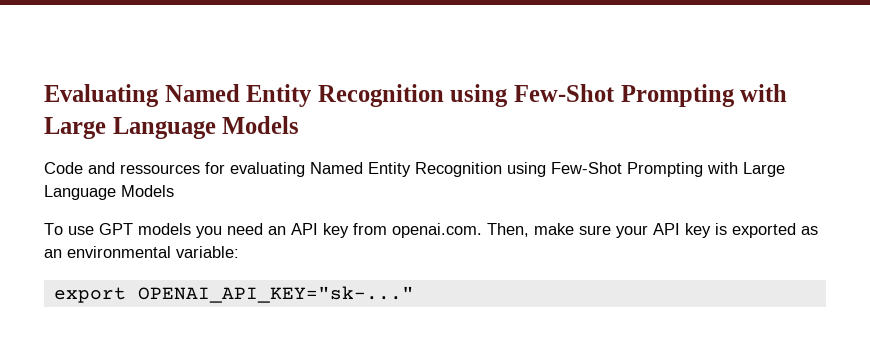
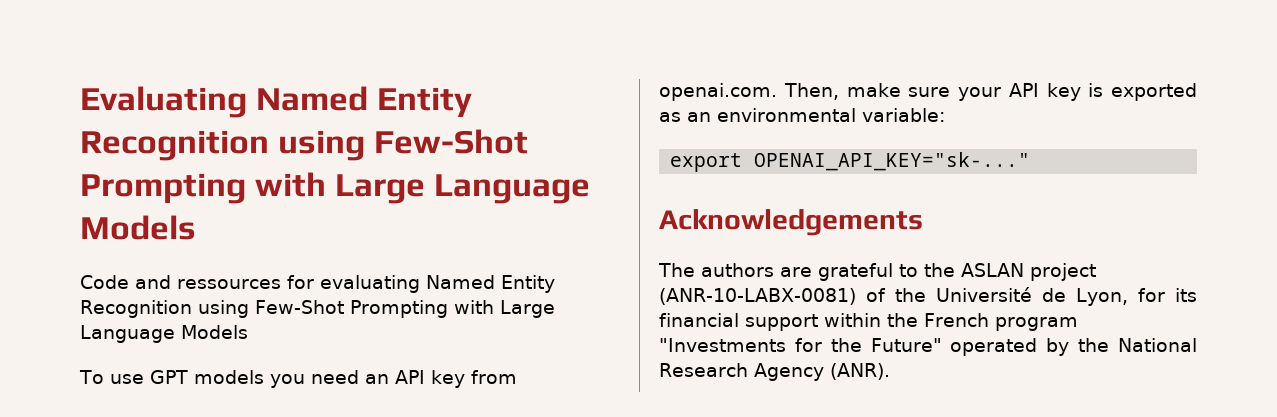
(414, 294) none -> [659,209,923,236] [658,263,1096,281] [659,287,1197,306] [659,313,1078,331] [659,338,1197,356] [659,363,890,381] // Acknowledgements // The authors are grateful to the ASLAN project (ANR-10-LABX-0081) of the Université de Lyon, for its financial support within the French program "Investments for the Future" operated by the National Research Agency (ANR).

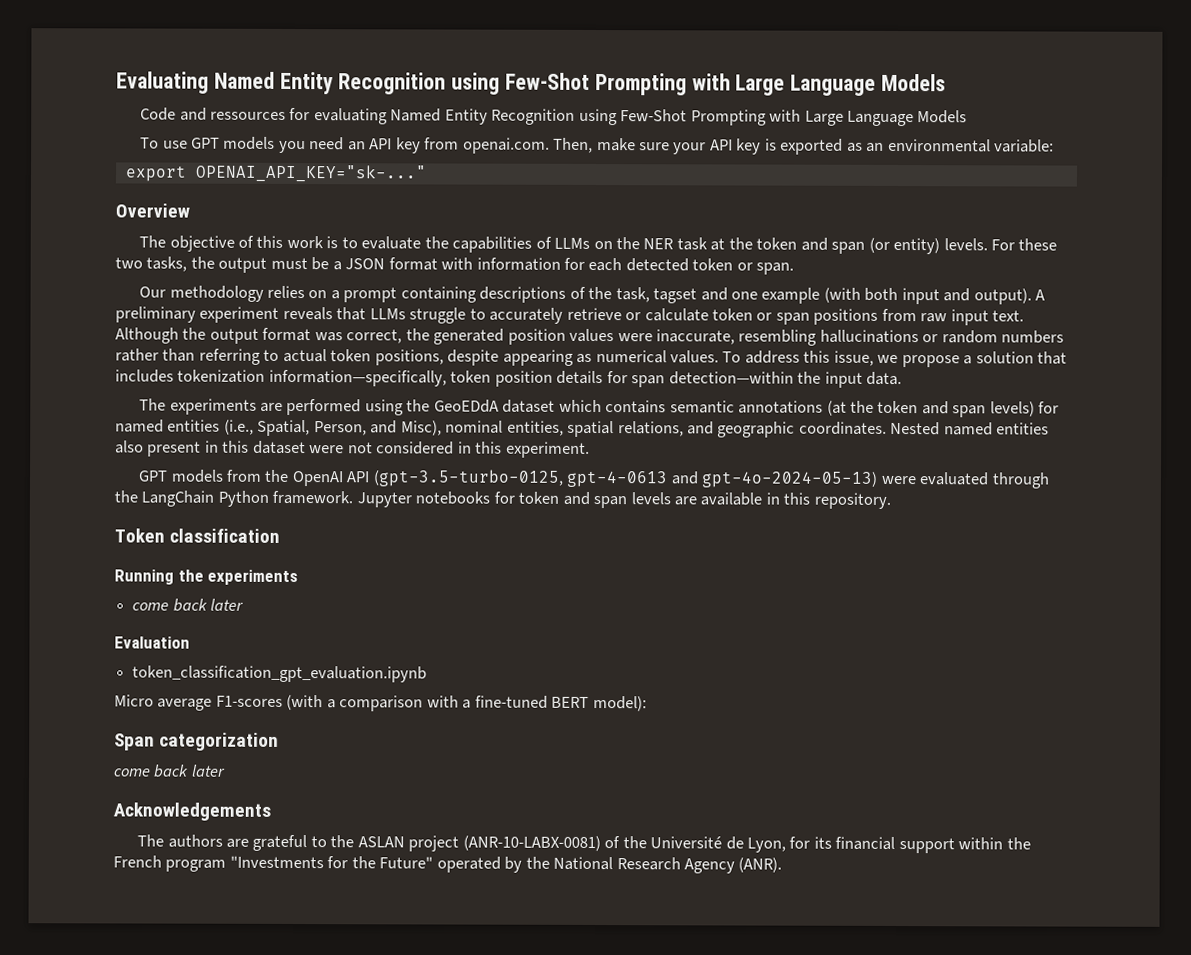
(1031, 161) none -> [115,203,190,218] [139,235,1058,255] [115,256,795,275] [139,285,1046,305] [115,306,1025,326] [115,327,1065,346] [115,348,1068,368] [115,369,903,388] [139,398,1060,418] [115,419,1050,438] [115,440,590,458] [138,469,1050,489] [114,490,891,509] [114,528,281,543] [114,569,299,586] [132,598,245,612] [114,636,190,649] [132,665,428,683] [114,694,647,712] [114,732,280,751] [114,764,226,778] // Overview // The objective of this work is to evaluate the capabilities of LLMs on the NER task at the token and span (or entity) levels. For these two tasks, the output must be a JSON format with information for each detected token or span. // Our methodology relies on a prompt containing descriptions of the task, tagset and one example (with both input and output). A preliminary experiment reveals that LLMs struggle to accurately retrieve or calculate token or span positions from raw input text. Although the output format was correct, the generated position values were inaccurate, resembling hallucinations or random numbers rather than referring to actual token positions, despite appearing as numerical values. To address this issue, we propose a solution that includes tokenization information—specifically, token position details for span detection—within the input data. // The experiments are performed using the GeoEDdA dataset which contains semantic annotations (at the token and span levels) for named entities (i.e., Spatial, Person, and Misc), nominal entities, spatial relations, and geographic coordinates. Nested named entities also present in this dataset were not considered in this experiment. // GPT models from the OpenAI API (gpt-3.5-turbo-0125, gpt-4-0613 and gpt-4o-2024-05-13) were evaluated through the LangChain Python framework. Jupyter notebooks for token and span levels are available in this repository. // Token classification // Running the experiments // come back later // Evaluation // token_classification_gpt_evaluation.ipynb // Micro average F1-scores (with a comparison with a fine-tuned BERT model): // Span categorization // come back later

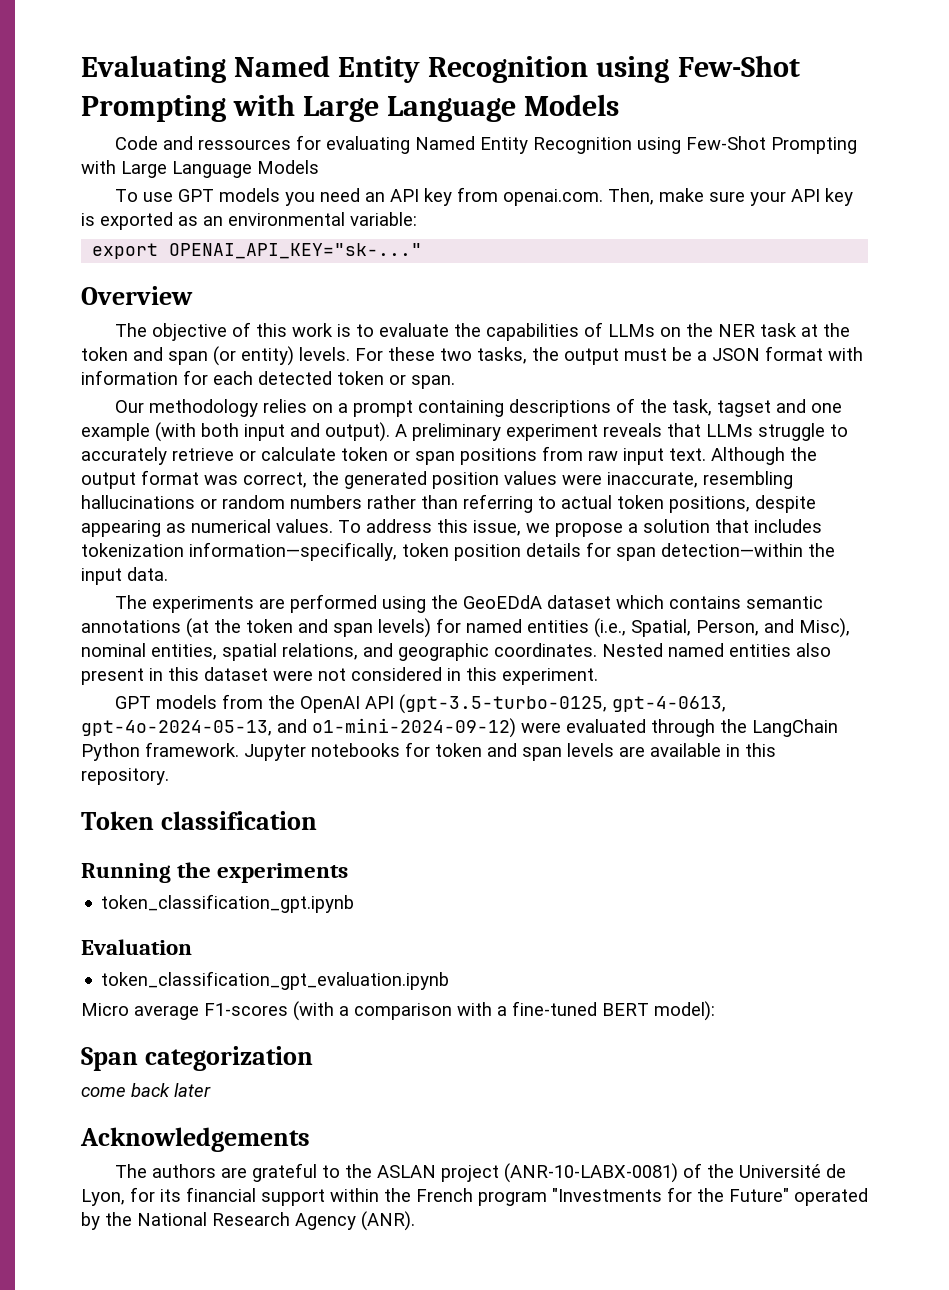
[566,470,879,488] gpt-4-0613 and gpt-4o-2024-05-13) -> [611,696,726,712] [81,718,516,738] gpt-4-0613, gpt-4o-2024-05-13, and o1-mini-2024-09-12)
[132,598,245,612] come back later -> [101,894,355,913] token_classification_gpt.ipynb

